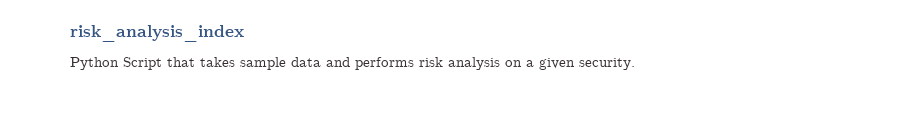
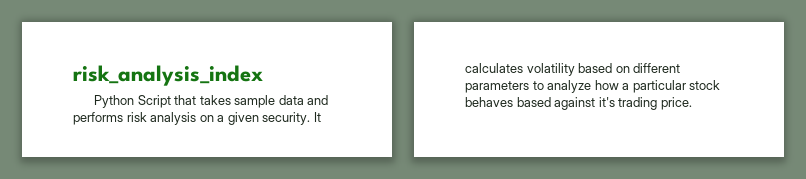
(635, 64) none -> [313,112,321,122] [465,63,681,76] [465,80,721,93] [465,97,692,110] It calculates volatility based on different parameters to analyze how a particular stock behaves based against it's trading price.

